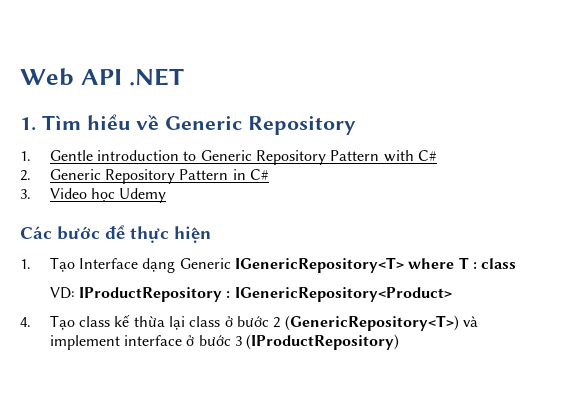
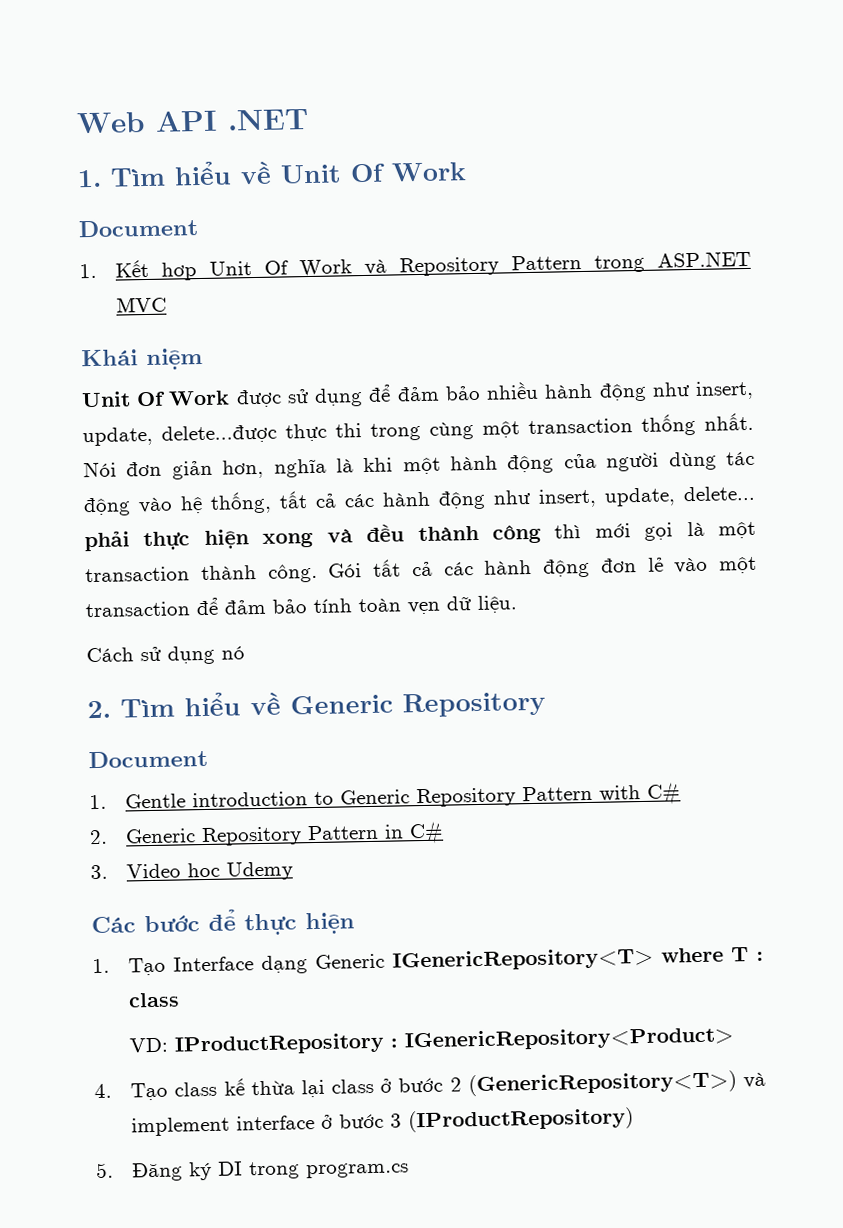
[165,116,357,135] Generic Repository -> [280,162,467,184] [78,219,199,238] [79,250,751,281] [116,296,168,313] [81,347,203,370] [81,380,755,408] [82,412,754,447] [83,451,755,480] [83,485,755,517] [84,521,756,552] [85,556,757,583] [85,595,517,618] [86,645,245,665] [87,691,546,719] [88,749,208,769] Unit Of Work // Document // 1. Kết hợp Unit Of Work và Repository Pattern trong ASP.NET MVC // Khái niệm // Unit Of Work được sử dụng để đảm bảo nhiều hành động như insert, update, delete...được thực thi trong cùng một transaction thống nhất. Nói đơn giản hơn, nghĩa là khi một hành động của người dùng tác động vào hệ thống, tất cả các hành động như insert, update, delete... phải thực hiện xong và đều thành công thì mới gọi là một transaction thành công. Gói tất cả các hành động đơn lẻ vào một transaction để đảm bảo tính toàn vẹn dữ liệu. // Cách sử dụng nó // 2. Tìm hiểu về Generic Repository // Document
(400, 342) none -> [96,1161,410,1182] // 5. Đăng ký DI trong program.cs

